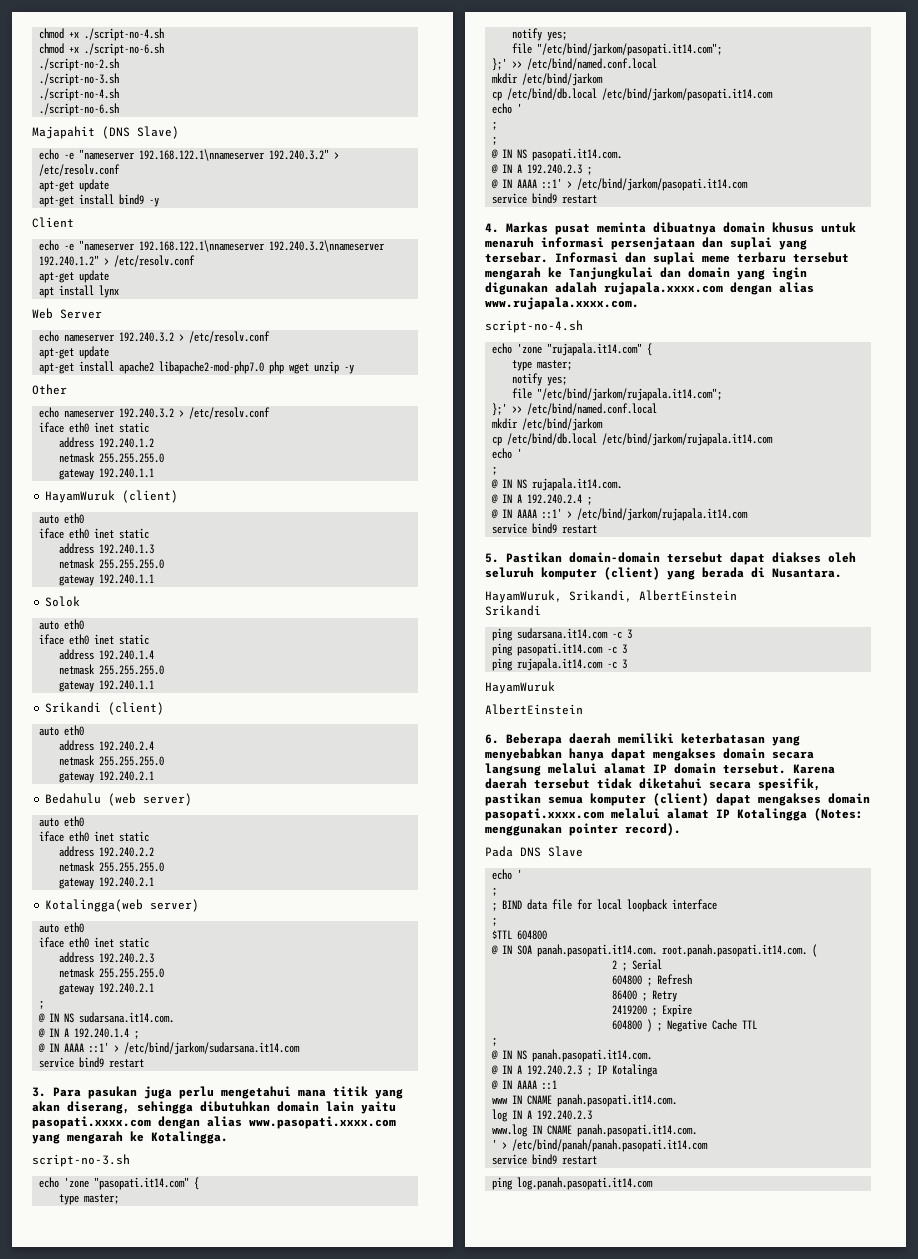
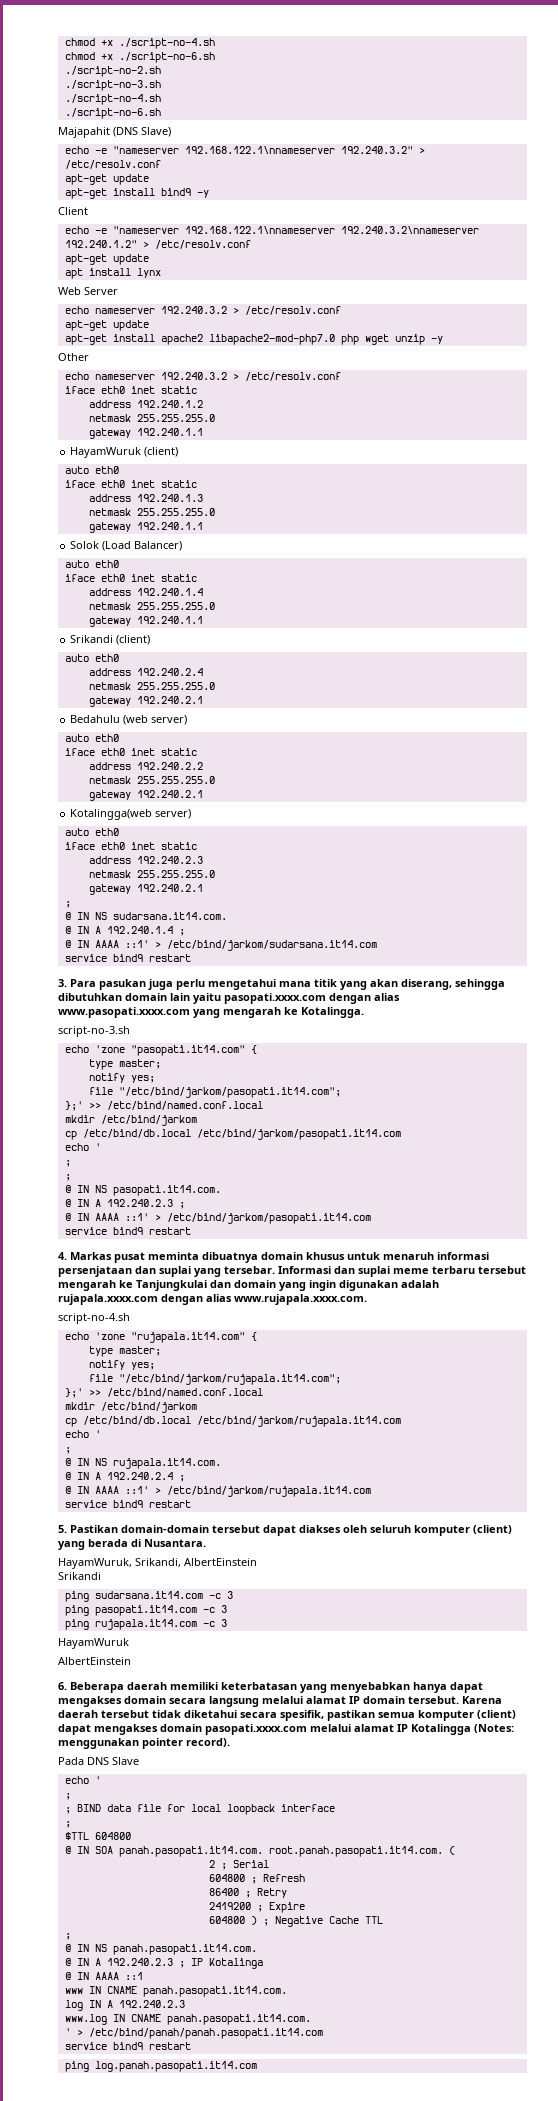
(81, 601) none -> [102,541,183,551] (Load Balancer)

